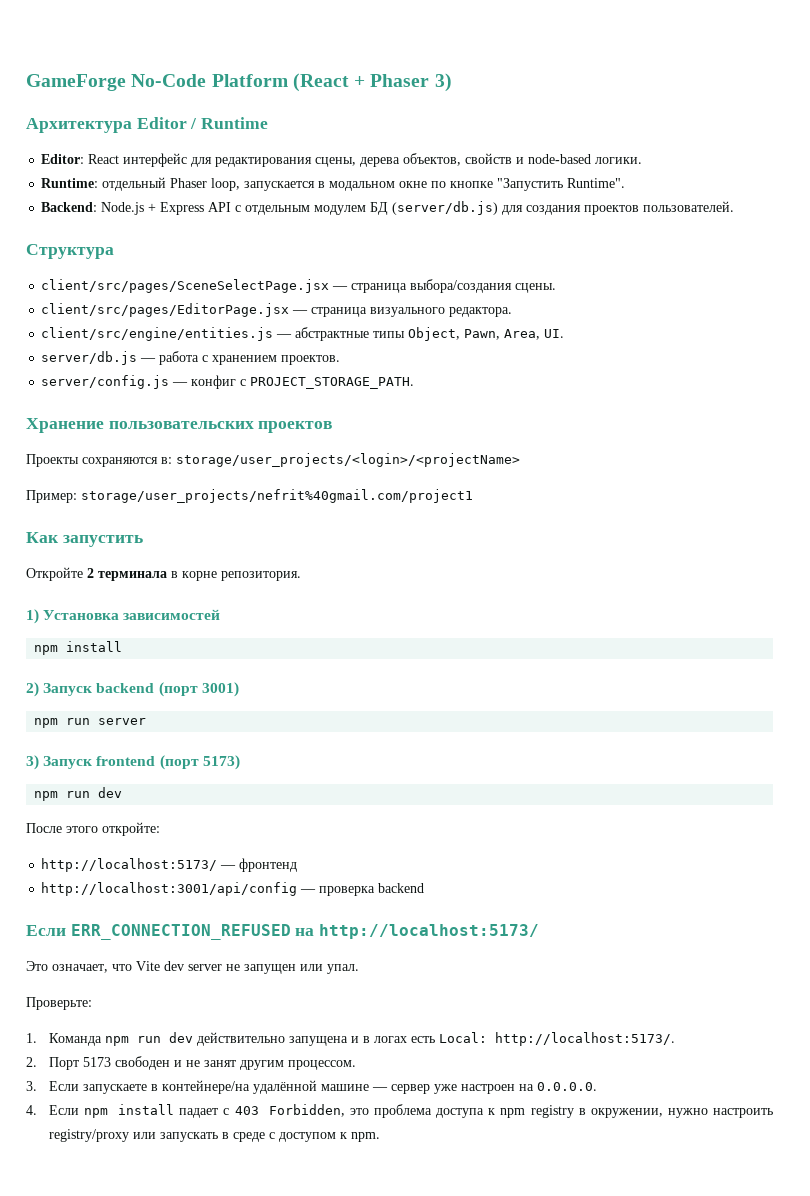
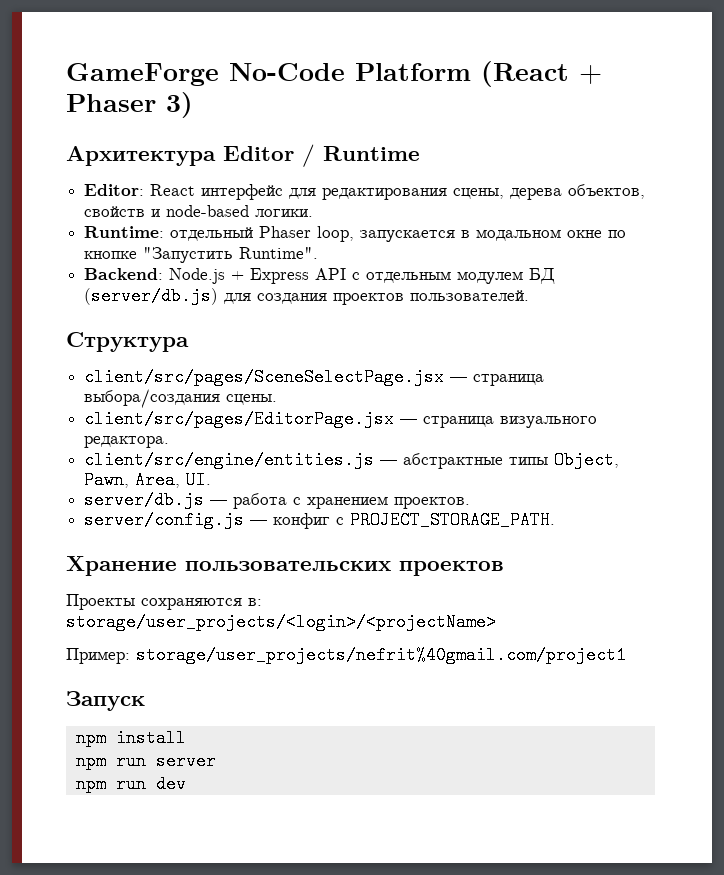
[26,532,143,547] [26,567,301,581] [26,609,221,624] [34,641,123,655] [26,682,239,697] [34,718,147,728] [26,755,240,770] [34,787,123,801] [26,822,160,836] [41,858,298,872] [41,882,425,896] [26,924,540,940] [26,961,359,974] [26,997,92,1010] [26,1032,675,1046] [26,1056,356,1070] [26,1080,597,1094] [26,1104,773,1118] [48,1129,380,1142] Как запустить // Откройте 2 терминала в корне репозитория. // 1) Установка зависимостей // npm install // 2) Запуск backend (порт 3001) // npm run server // 3) Запуск frontend (порт 5173) // npm run dev // После этого откройте: // http://localhost:5173/ — фронтенд // http://localhost:3001/api/config — проверка backend // Если ERR_CONNECTION_REFUSED на http://localhost:5173/ // Это означает, что Vite dev server не запущен или упал. // Проверьте: // 1. Команда npm run dev действительно запущена и в логах есть Local: http://localhost:5173/. // 2. Порт 5173 свободен и не занят другим процессом. // 3. Если запускаете в контейнере/на удалённой машине — сервер уже настроен на 0.0.0.0. // 4. Если npm install падает с 403 Forbidden, это проблема доступа к npm registry в окружении, нужно настроить registry/proxy или запускать в среде с доступом к npm. -> [66,691,145,711] [75,729,186,747] [75,752,216,770] [75,775,186,793] Запуск // npm install // npm run server // npm run dev

